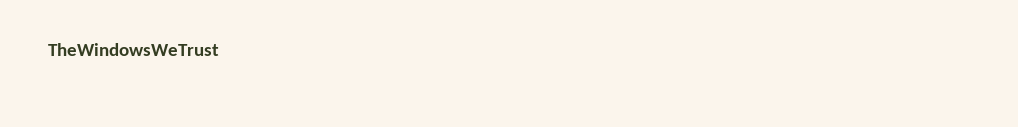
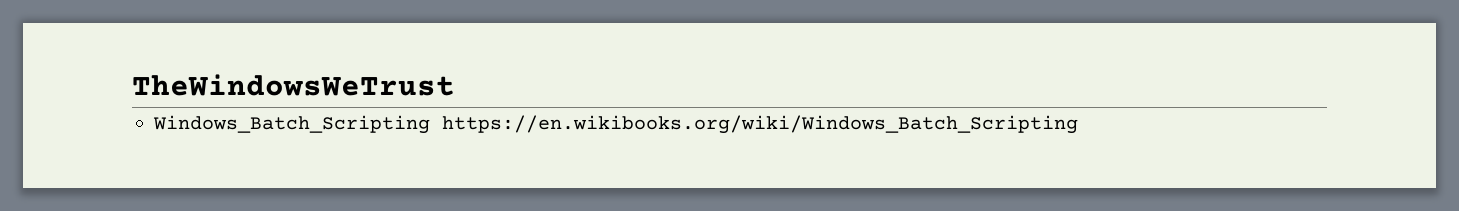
(219, 49) none -> [153,115,1078,134] // Windows_Batch_Scripting https://en.wikibooks.org/wiki/Windows_Batch_Scripting

